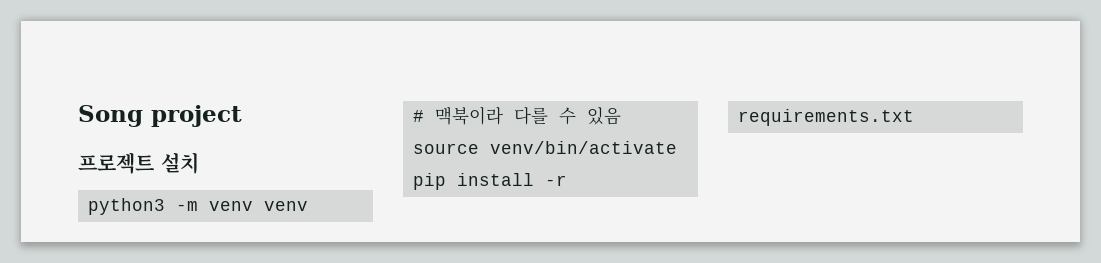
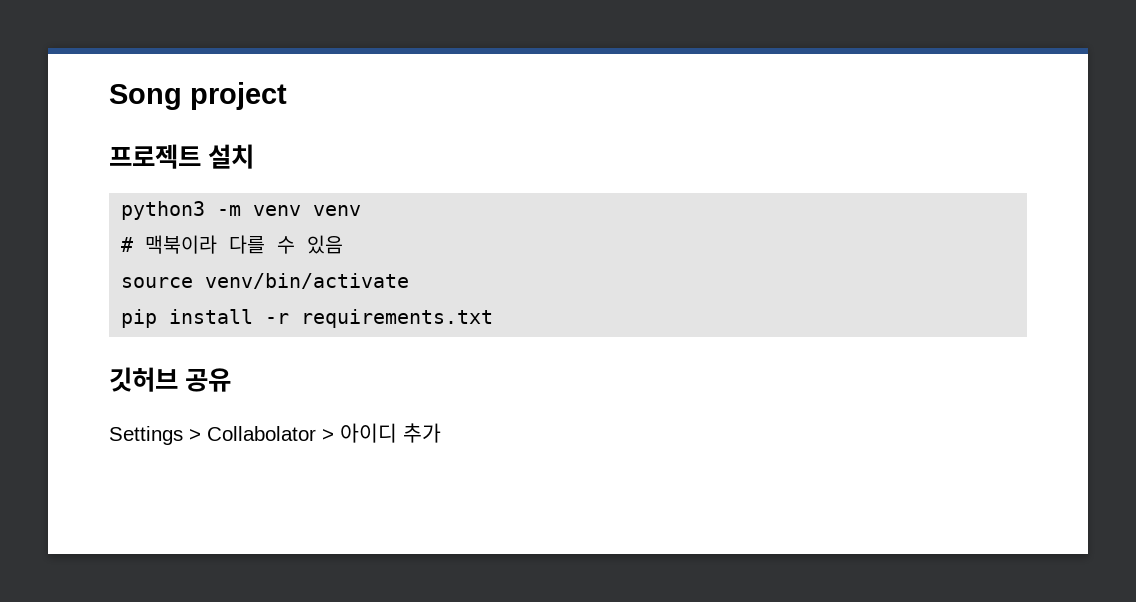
(914, 117) none -> [109,367,231,392] [109,423,441,445] // 깃허브 공유 // Settings > Collabolator > 아이디 추가

